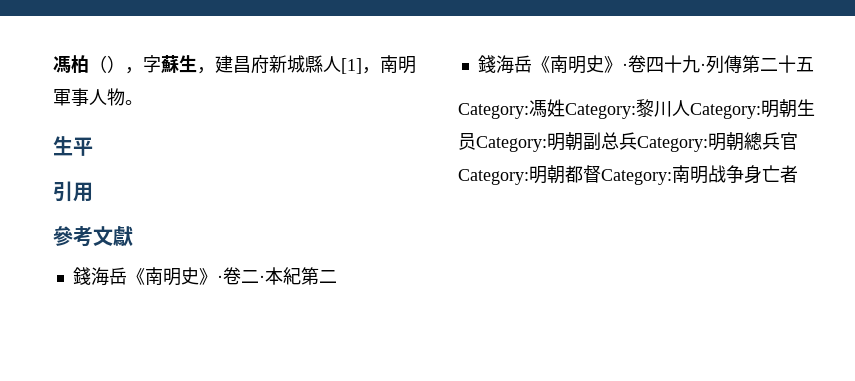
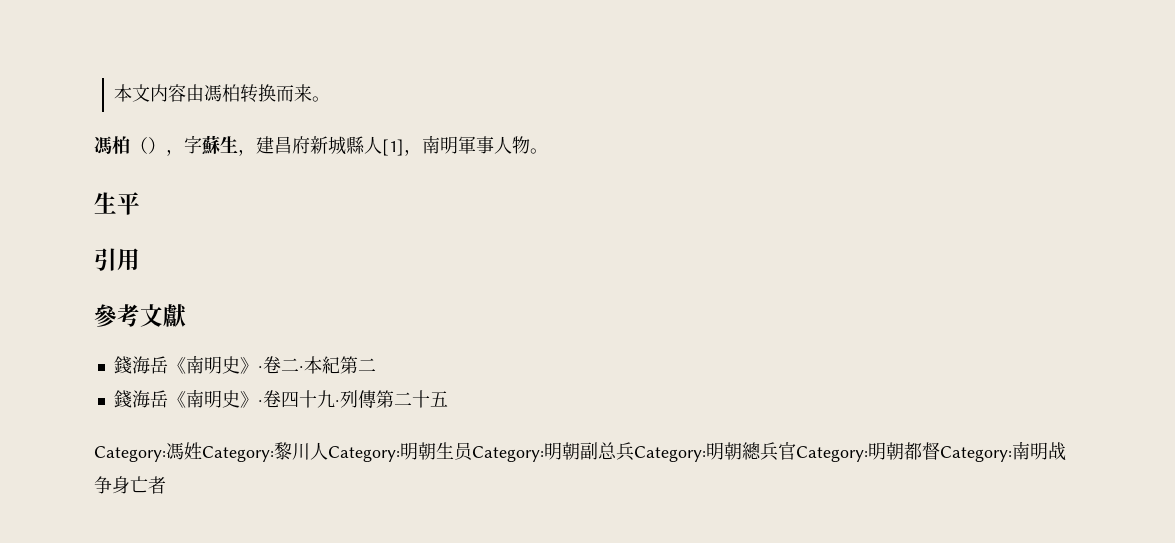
(53, 64) none -> [114,84,331,103] 本文内容由馮柏转换而来。 //

